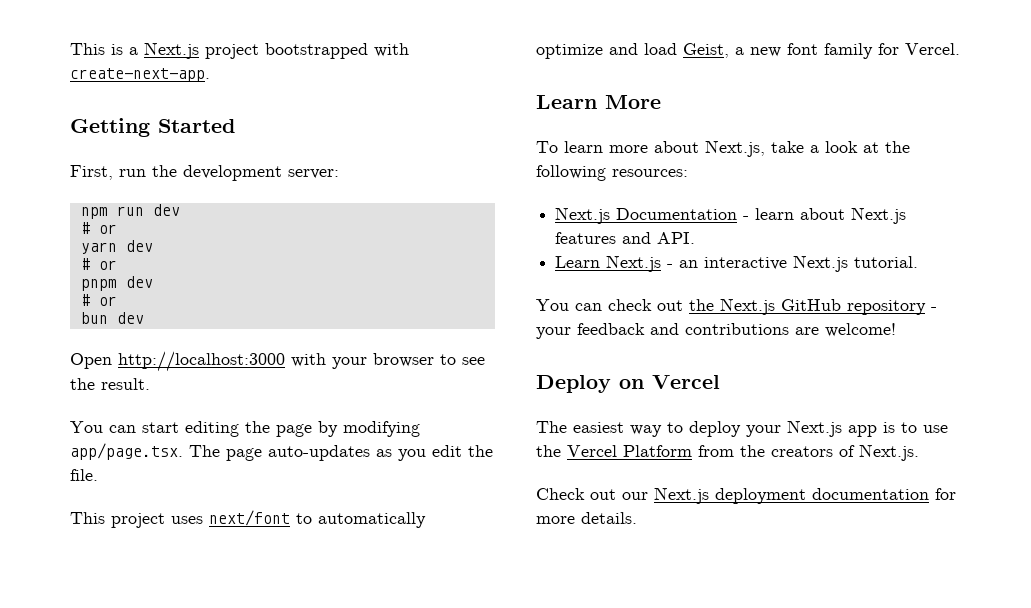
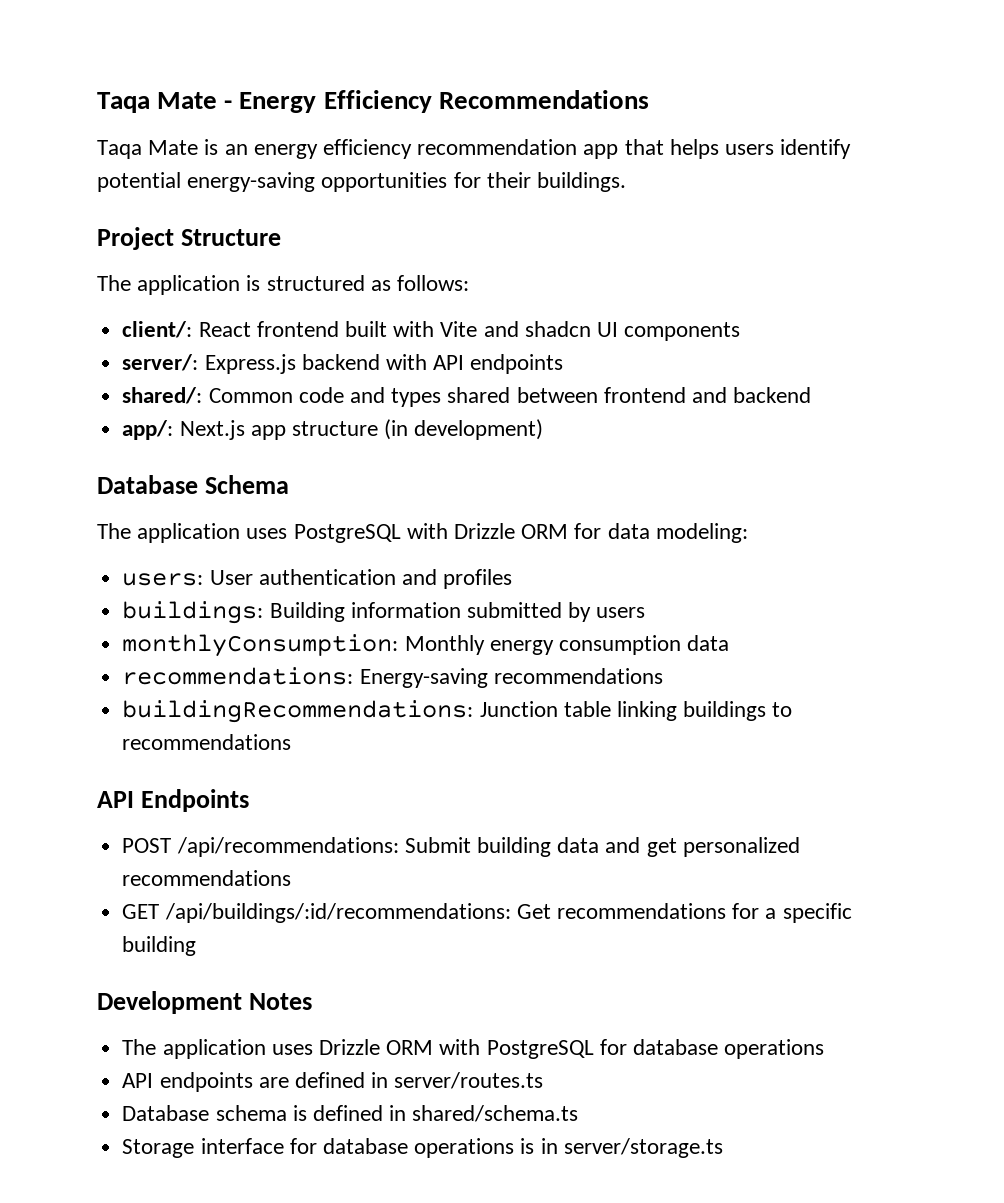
[70,42,409,59] [70,68,210,82] [70,118,235,137] [70,165,339,181] [80,204,180,219] [80,222,117,234] [80,240,153,254] [80,258,117,270] [80,276,153,291] [80,294,117,306] [80,312,144,324] [70,351,485,372] [70,378,150,390] [70,421,420,437] [70,443,493,461] [70,469,98,481] [70,510,426,528] [536,43,960,59] [536,95,661,109] [536,140,910,157] [536,165,688,181] [555,207,907,224] [555,232,696,244] [555,255,919,272] [536,298,937,315] [536,323,896,339] [536,375,720,393] [536,420,948,437] [536,444,919,461] [536,487,956,504] [536,512,637,524] This is a Next.js project bootstrapped with create-next-app. // Getting Started // First, run the development server: // npm run dev // # or // yarn dev // # or // pnpm dev // # or // bun dev // Open http://localhost:3000 with your browser to see the result. // You can start editing the page by modifying app/page.tsx. The page auto-updates as you edit the file. // This project uses next/font to automatically optimize and load Geist, a new font family for Vercel. // Learn More // To learn more about Next.js, take a look at the following resources: // Next.js Documentation - learn about Next.js features and API. // Learn Next.js - an interactive Next.js tutorial. // You can check out the Next.js GitHub repository - your feedback and contributions are welcome! // Deploy on Vercel // The easiest way to deploy your Next.js app is to use the Vercel Platform from the creators of Next.js. // Check out our Next.js deployment documentation for more details. -> [97,90,649,113] [97,139,852,159] [97,172,627,192] [97,227,281,250] [97,275,470,295] [122,321,741,341] [122,354,564,374] [122,387,812,407] [122,419,544,440] [97,475,289,494] [97,523,748,543] [122,569,513,589] [122,601,646,624] [122,634,730,657] [122,667,663,688] [122,700,793,723] [122,734,292,750] [97,789,249,812] [122,837,800,857] [122,870,292,886] [122,903,852,923] [122,936,197,956] [97,991,312,1014] [122,1039,825,1059] [122,1072,544,1092] [122,1105,579,1122] [122,1138,723,1158] Taqa Mate - Energy Efficiency Recommendations // Taqa Mate is an energy efficiency recommendation app that helps users identify potential energy-saving opportunities for their buildings. // Project Structure // The application is structured as follows: // client/: React frontend built with Vite and shadcn UI components // server/: Express.js backend with API endpoints // shared/: Common code and types shared between frontend and backend // app/: Next.js app structure (in development) // Database Schema // The application uses PostgreSQL with Drizzle ORM for data modeling: // users: User authentication and profiles // buildings: Building information submitted by users // monthlyConsumption: Monthly energy consumption data // recommendations: Energy-saving recommendations // buildingRecommendations: Junction table linking buildings to recommendations // API Endpoints // POST /api/recommendations: Submit building data and get personalized recommendations // GET /api/buildings/:id/recommendations: Get recommendations for a specific building // Development Notes // The application uses Drizzle ORM with PostgreSQL for database operations // API endpoints are defined in server/routes.ts // Database schema is defined in shared/schema.ts // Storage interface for database operations is in server/storage.ts

